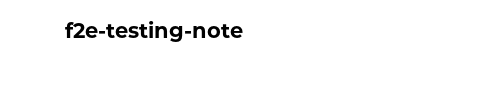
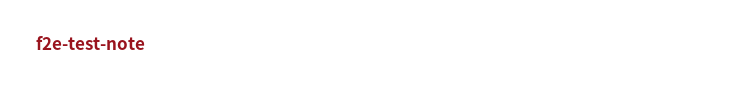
[65,21,243,42] f2e-testing-note -> [36,36,145,50] f2e-test-note

